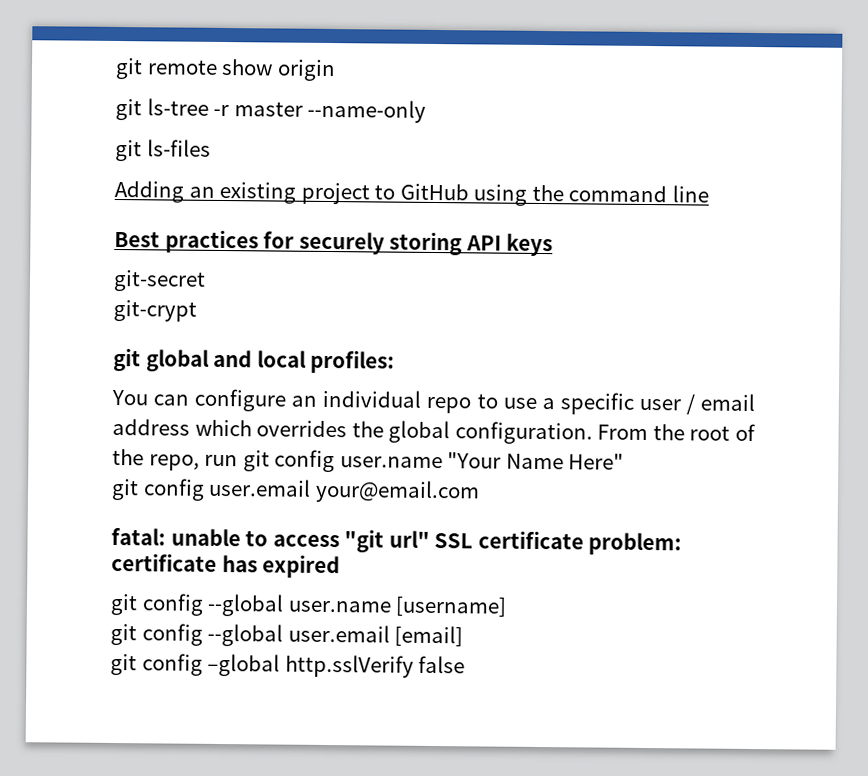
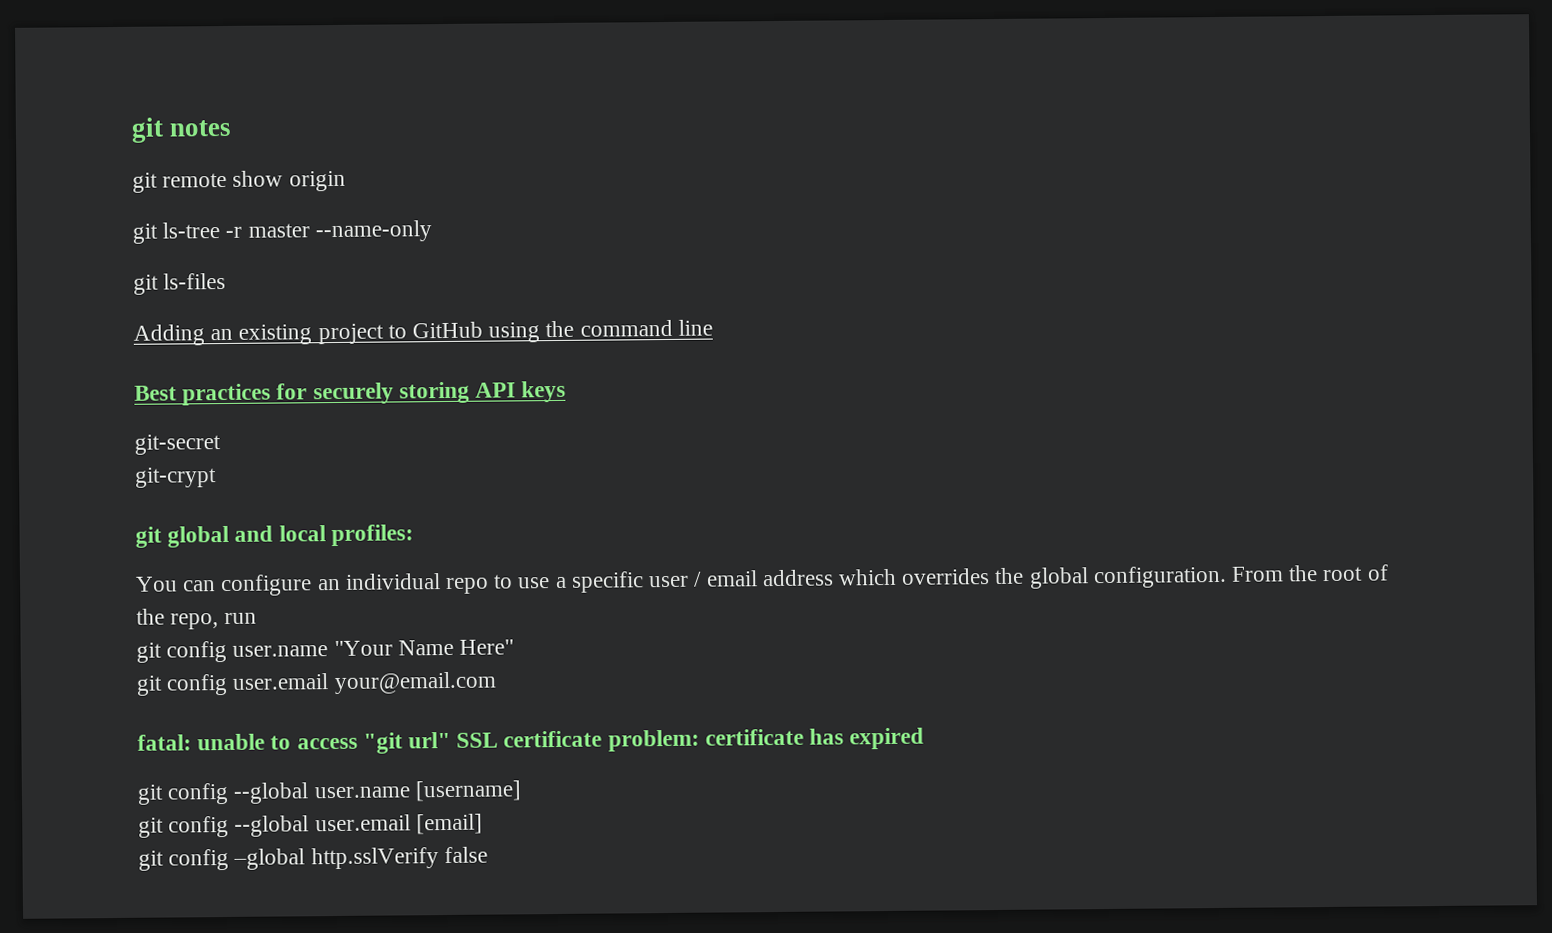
[115,57,143,80] git -> [131,117,232,143] [132,172,158,193] git notes // git
(239, 460) none -> (258, 618) //

